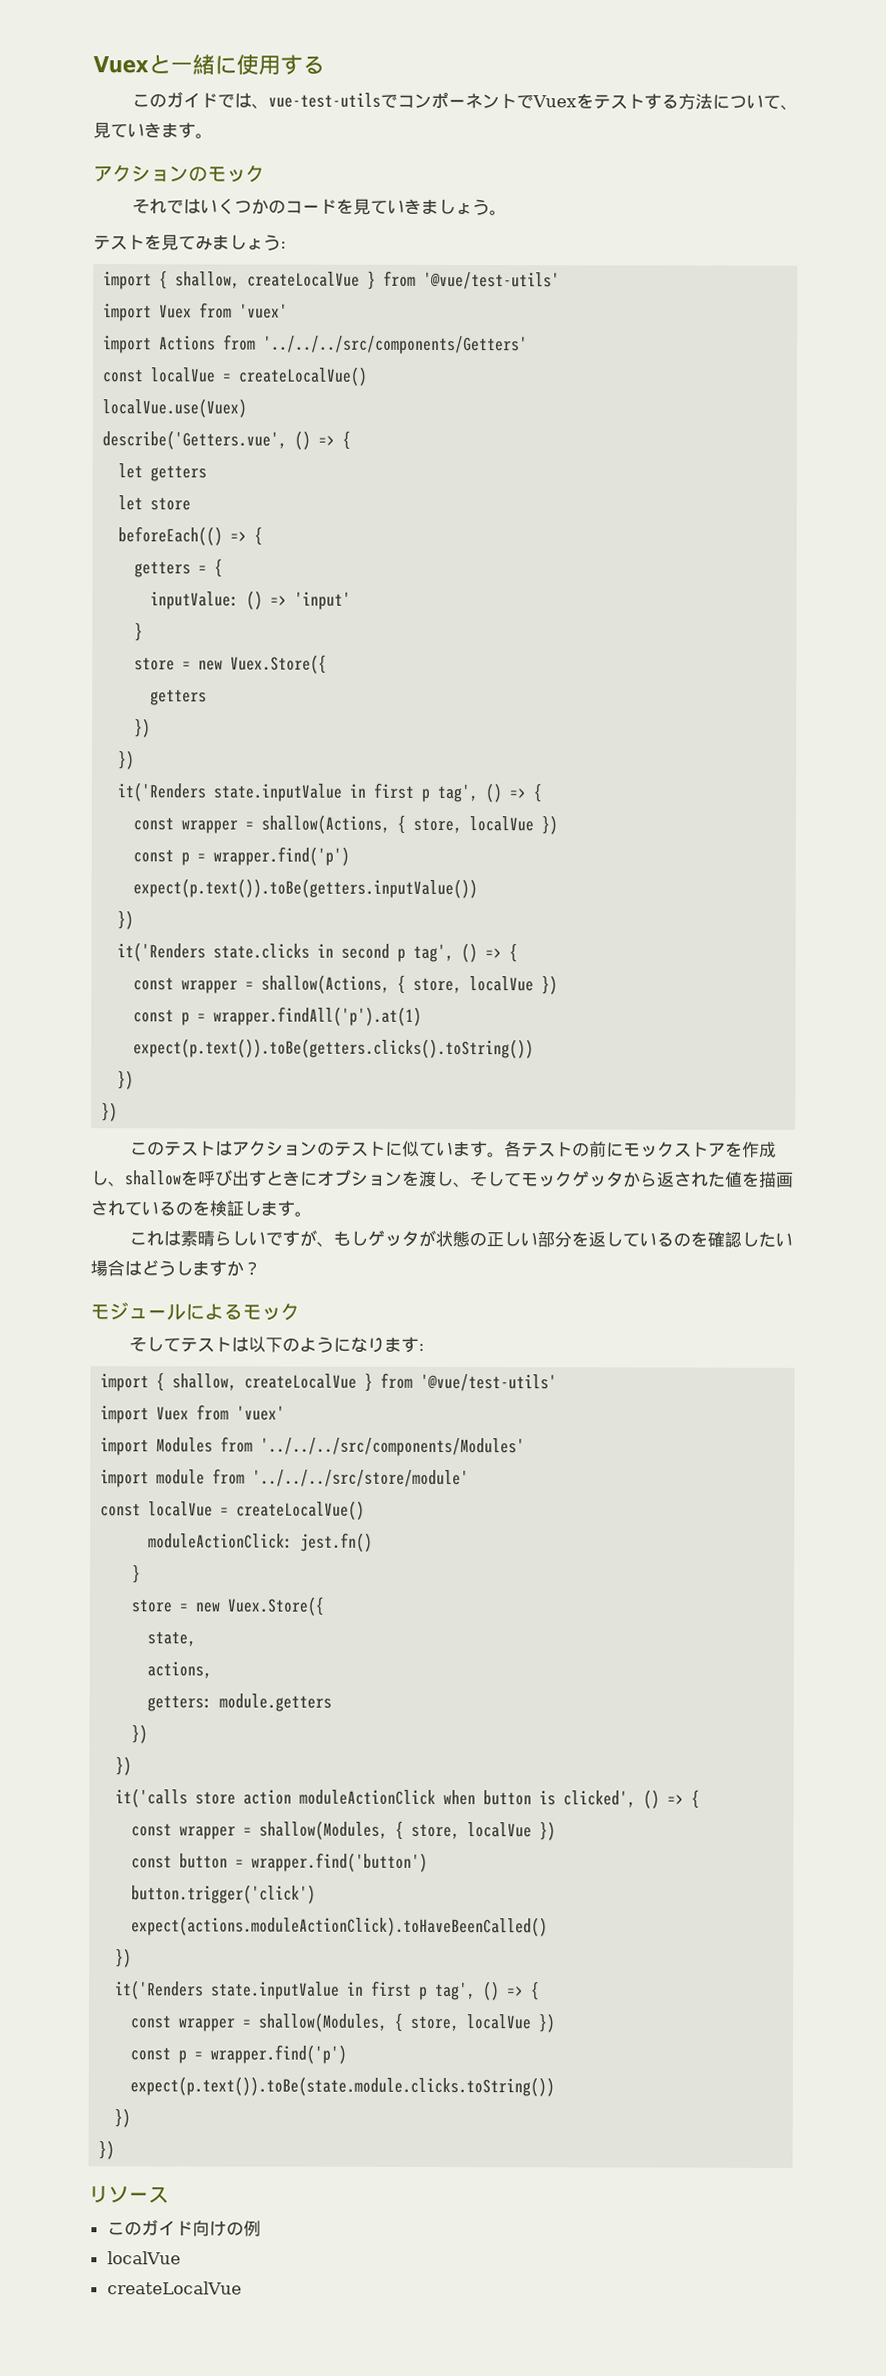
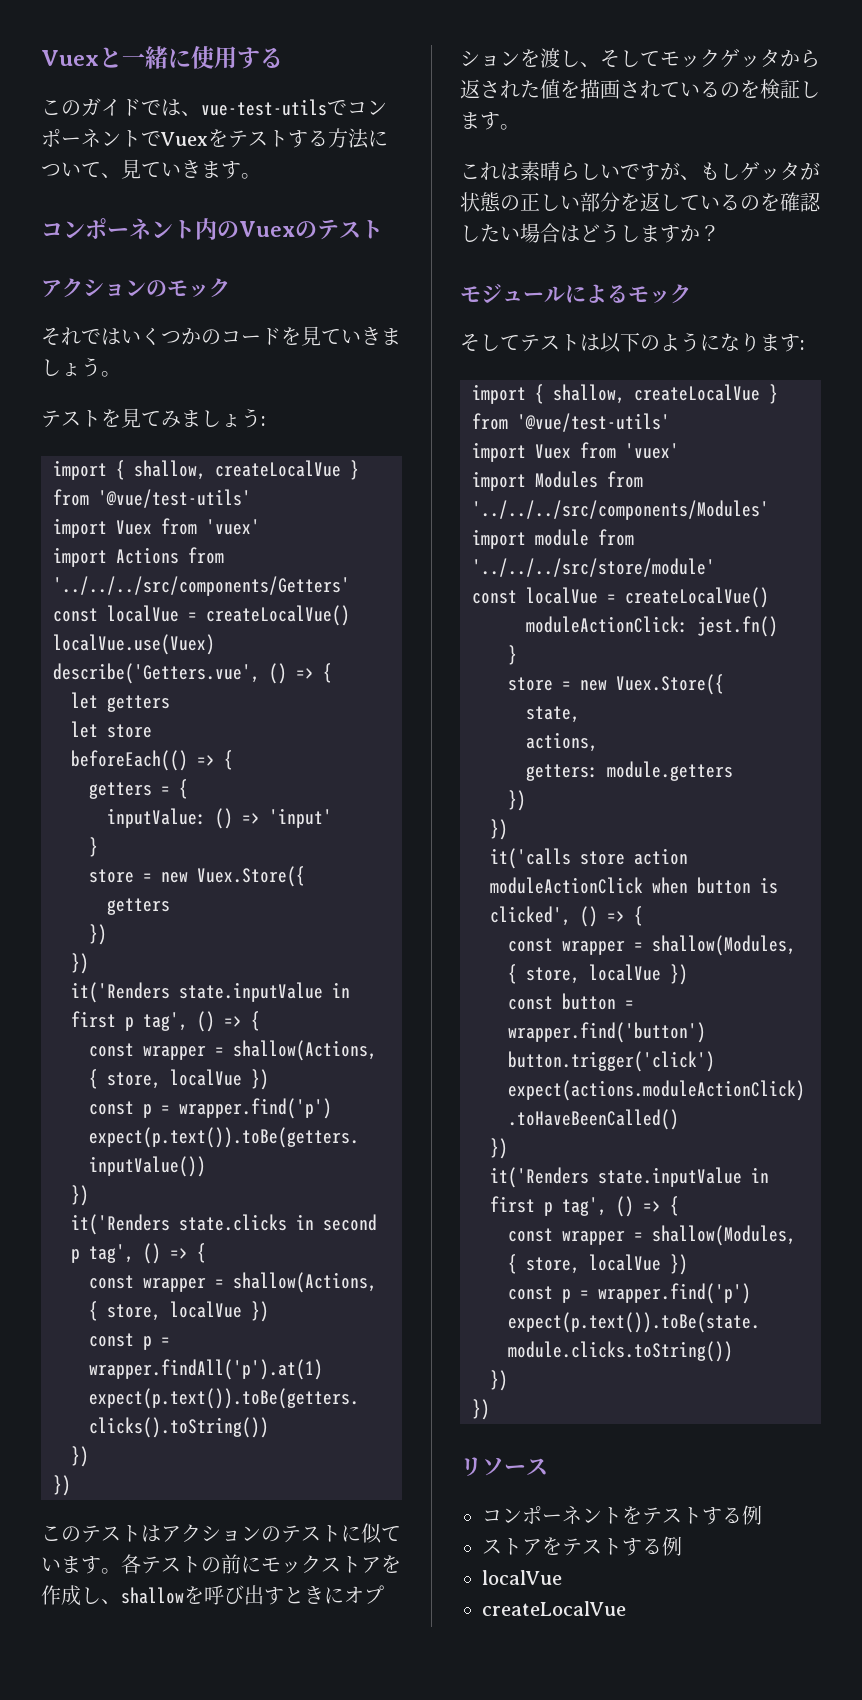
(213, 136) none -> [41,218,383,240] // コンポーネント内のVuexのテスト
[106,2219,244,2237] このガイド向けの -> [482,1505,762,1525] [482,1537,662,1556] コンポーネントをテストする例 // ストアをテストする

